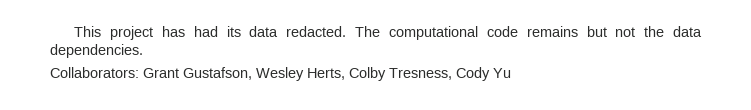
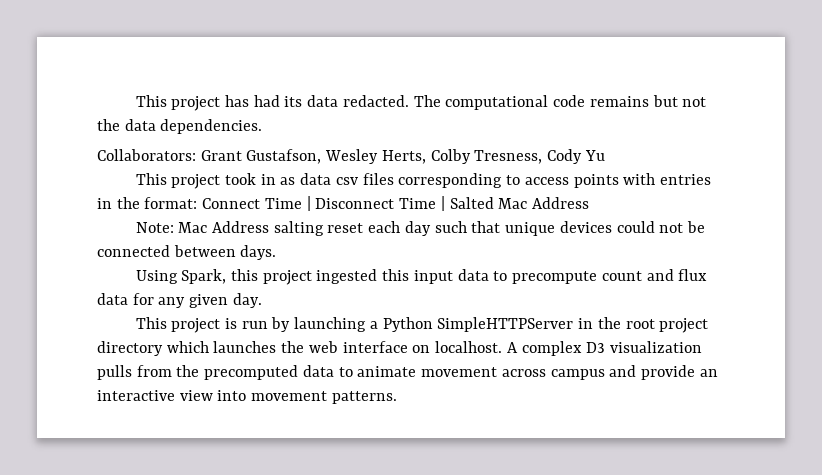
(511, 73) none -> [135,173,711,189] [97,196,589,211] [135,221,705,236] [97,245,277,260] [135,269,708,285] [97,293,262,308] [135,317,709,333] [97,341,702,356] [97,365,718,380] [97,390,397,404] // This project took in as data csv files corresponding to access points with entries in the format: Connect Time | Disconnect Time | Salted Mac Address // Note: Mac Address salting reset each day such that unique devices could not be connected between days. // Using Spark, this project ingested this input data to precompute count and flux data for any given day. // This project is run by launching a Python SimpleHTTPServer in the root project directory which launches the web interface on localhost. A complex D3 visualization pulls from the precomputed data to animate movement across campus and provide an interactive view into movement patterns.

